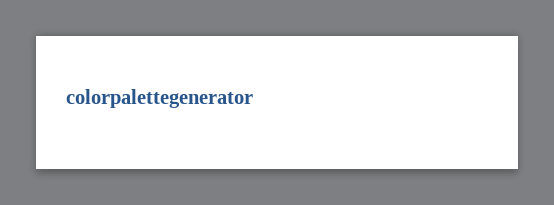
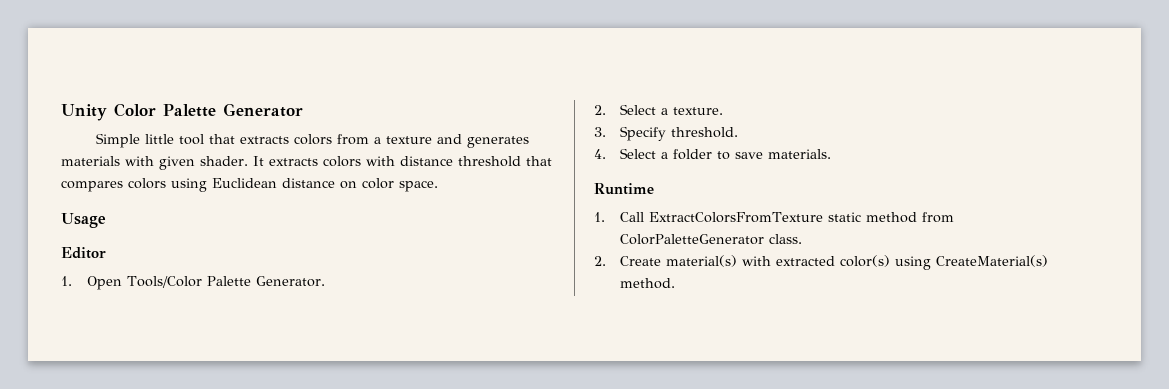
[66,89,253,108] colorpalettegenerator -> [61,103,303,121] [95,133,529,148] [61,156,552,170] [61,178,438,192] [61,213,106,228] [61,247,106,259] [61,276,326,290] [594,104,724,115] [594,126,739,141] [594,148,832,160] [594,183,654,195] [594,212,955,223] [620,234,803,245] [594,255,1049,270] [620,278,676,289] Unity Color Palette Generator // Simple little tool that extracts colors from a texture and generates materials with given shader. It extracts colors with distance threshold that compares colors using Euclidean distance on color space. // Usage // Editor // 1. Open Tools/Color Palette Generator. // 2. Select a texture. // 3. Specify threshold. // 4. Select a folder to save materials. // Runtime // 1. Call ExtractColorsFromTexture static method from ColorPaletteGenerator class. // 2. Create material(s) with extracted color(s) using CreateMaterial(s) method.

